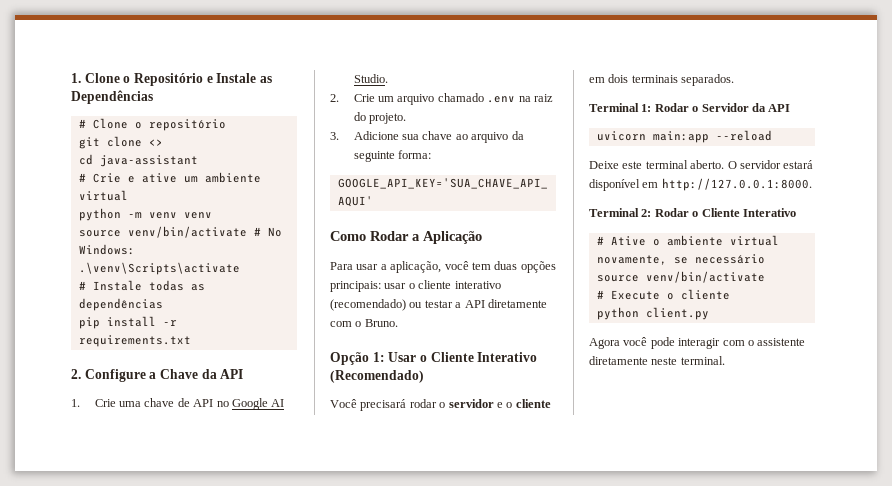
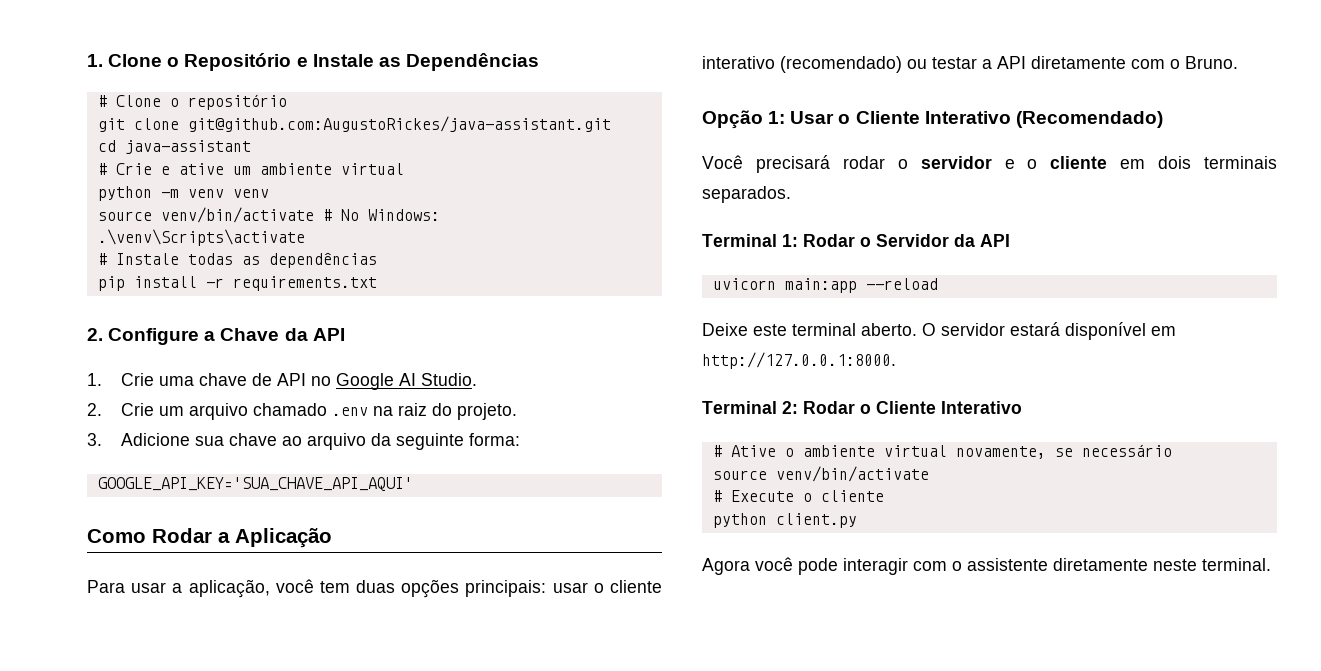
[148,139,163,146] <> -> [187,116,611,132] git@github.com:AugustoRickes/java-assistant.git

